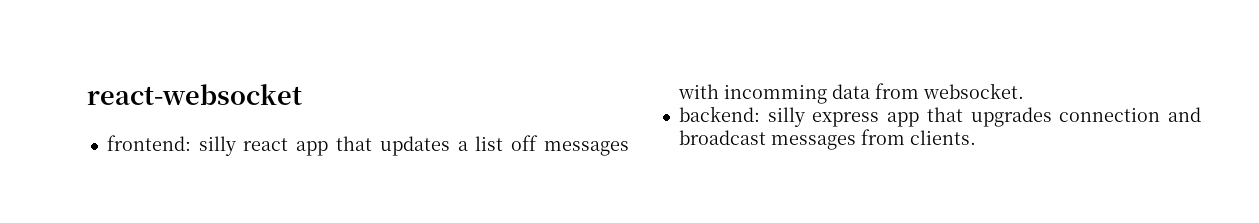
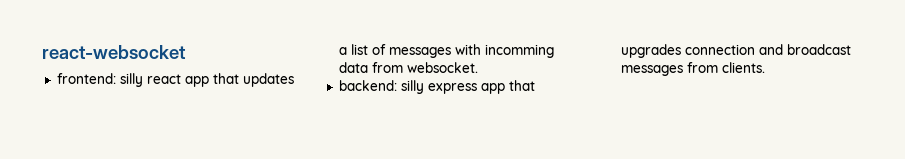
[511,135,539,151] off -> [371,44,386,55] of

